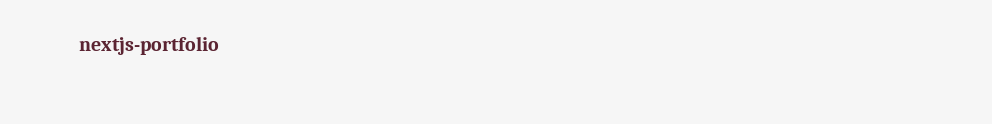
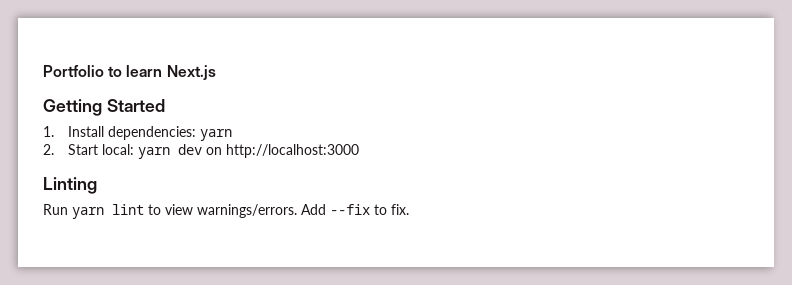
[79,36,219,55] nextjs-portfolio -> [43,65,216,80] [43,99,165,116] [43,126,232,141] [43,144,359,159] [43,177,97,194] [43,204,409,219] Portfolio to learn Next.js // Getting Started // 1. Install dependencies: yarn // 2. Start local: yarn dev on http://localhost:3000 // Linting // Run yarn lint to view warnings/errors. Add --fix to fix.

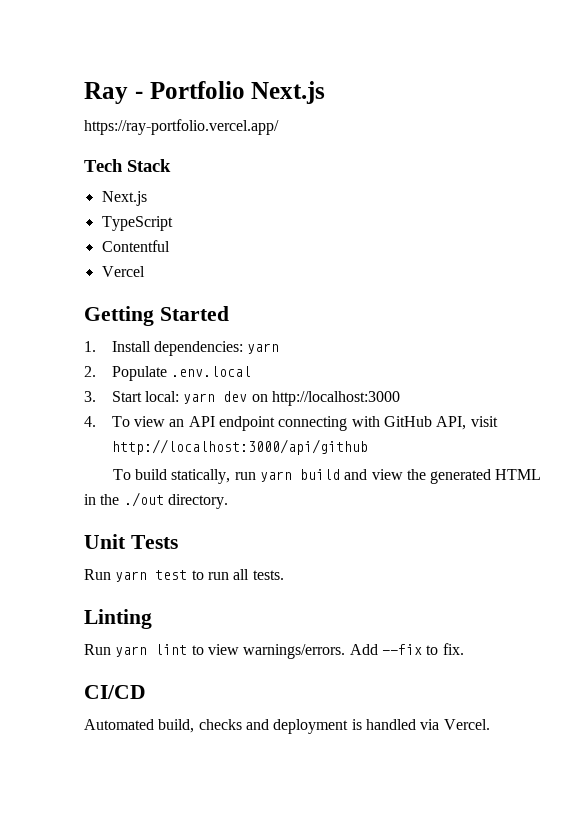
[43,65,216,80] Portfolio to learn Next.js -> [84,81,326,104] [84,119,279,135] [84,159,171,172] [101,191,147,206] [101,216,173,231] [101,240,170,252] [101,266,145,277] Ray - Portfolio Next.js // https://ray-portfolio.vercel.app/ // Tech Stack // Next.js // TypeScript // Contentful // Vercel
(54, 149) none -> [111,366,251,381] [84,391,96,402] Populate .env.local // 3.
(359, 151) none -> [84,416,498,431] [111,439,368,455] [112,469,542,484] [84,492,228,509] [84,534,178,549] [84,569,284,582] // 4. To view an API endpoint connecting with GitHub API, visit http://localhost:3000/api/github // To build statically, run yarn build and view the generated HTML in the ./out directory. // Unit Tests // Run yarn test to run all tests.
(409, 209) none -> [84,685,146,699] [84,719,490,734] // CI/CD // Automated build, checks and deployment is handled via Vercel.

